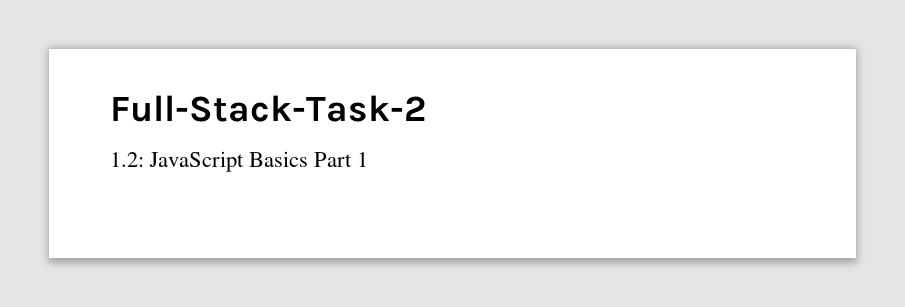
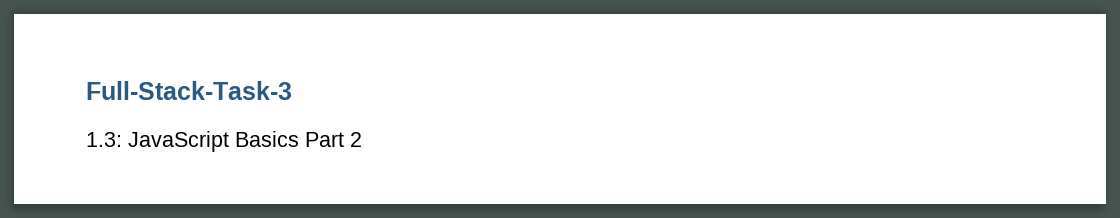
[110,95,426,122] [110,152,144,167] Full-Stack-Task-2 // 1.2: -> [86,81,292,100] [86,132,122,147] Full-Stack-Task-3 // 1.3:
[357,152,369,167] 1 -> [350,132,362,147] 2

